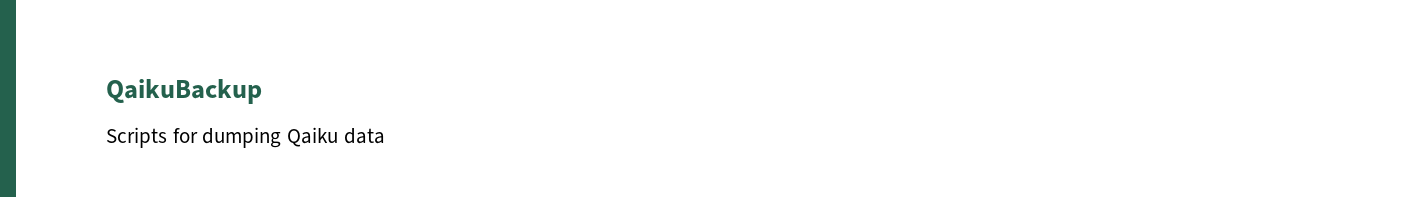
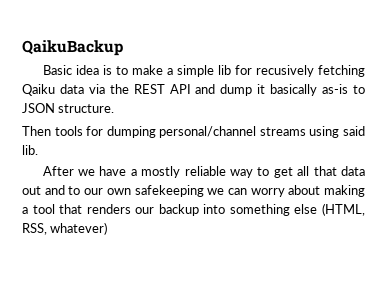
[106,127,385,148] Scripts for dumping Qaiku data -> [42,65,365,77] [22,84,365,96] [22,103,115,113] [22,126,365,138] [22,145,38,155] [42,166,365,178] [22,185,365,197] [22,203,365,216] [22,222,108,235] Basic idea is to make a simple lib for recusively fetching Qaiku data via the REST API and dump it basically as-is to JSON structure. // Then tools for dumping personal/channel streams using said lib. // After we have a mostly reliable way to get all that data out and to our own safekeeping we can worry about making a tool that renders our backup into something else (HTML, RSS, whatever)

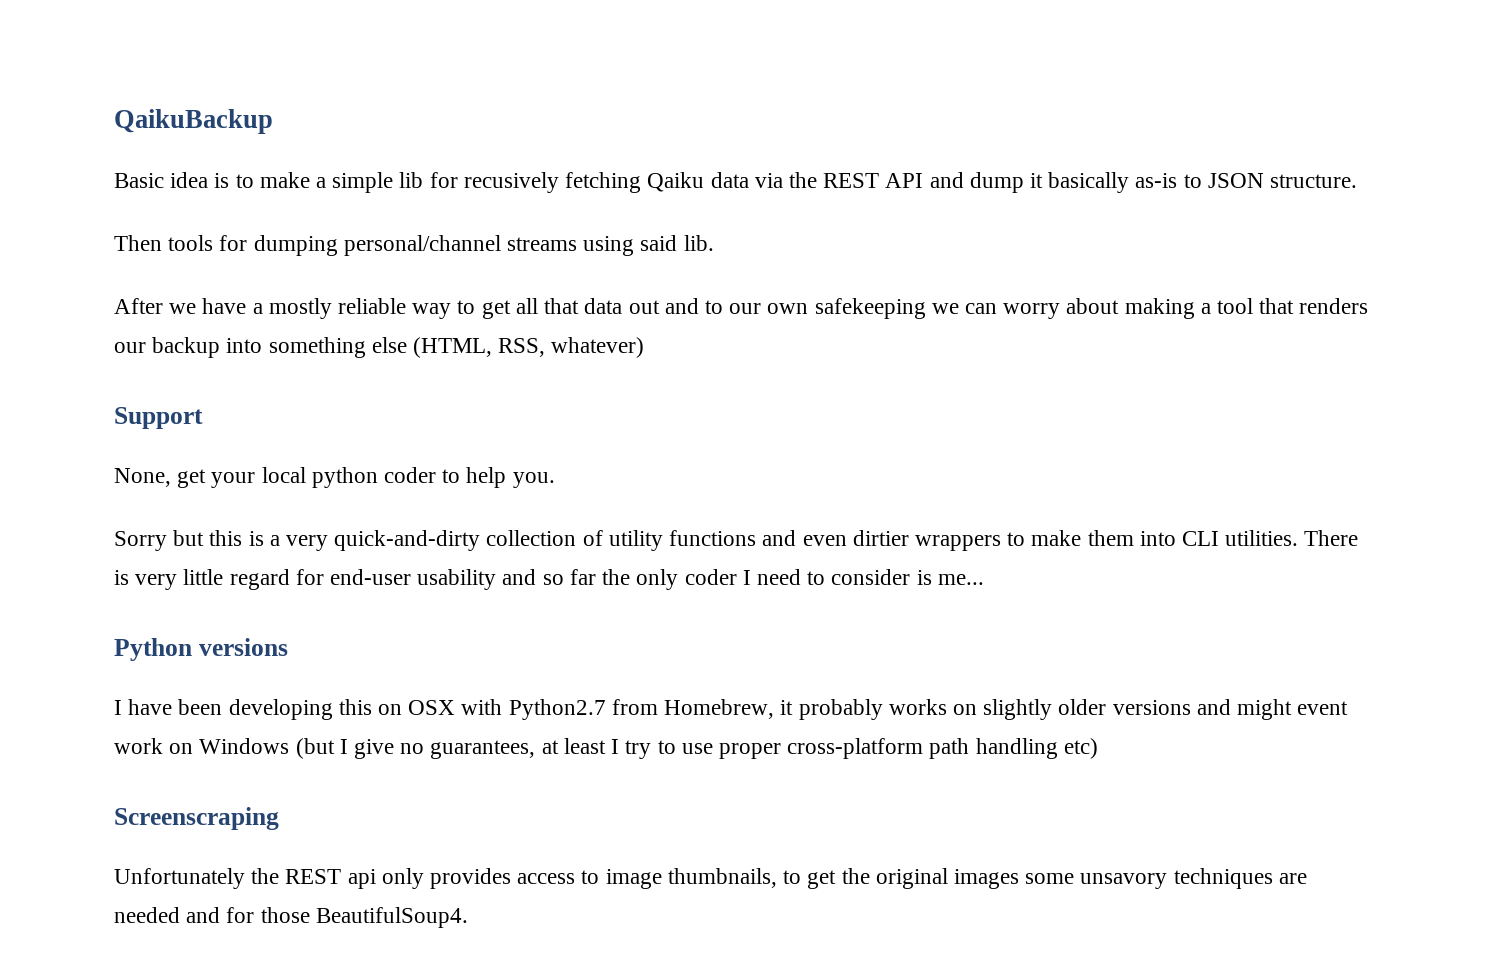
(108, 228) none -> [114,407,203,429] [114,467,555,488] [114,530,1359,551] [114,569,984,590] [114,638,288,661] [114,699,1349,720] [114,738,1098,759] [114,807,279,830] [114,868,1307,889] [114,907,468,928] // Support // None, get your local python coder to help you. // Sorry but this is a very quick-and-dirty collection of utility functions and even dirtier wrappers to make them into CLI utilities. There is very little regard for end-user usability and so far the only coder I need to consider is me... // Python versions // I have been developing this on OSX with Python2.7 from Homebrew, it probably works on slightly older versions and might event work on Windows (but I give no guarantees, at least I try to use proper cross-platform path handling etc) // Screenscraping // Unfortunately the REST api only provides access to image thumbnails, to get the original images some unsavory techniques are needed and for those BeautifulSoup4.

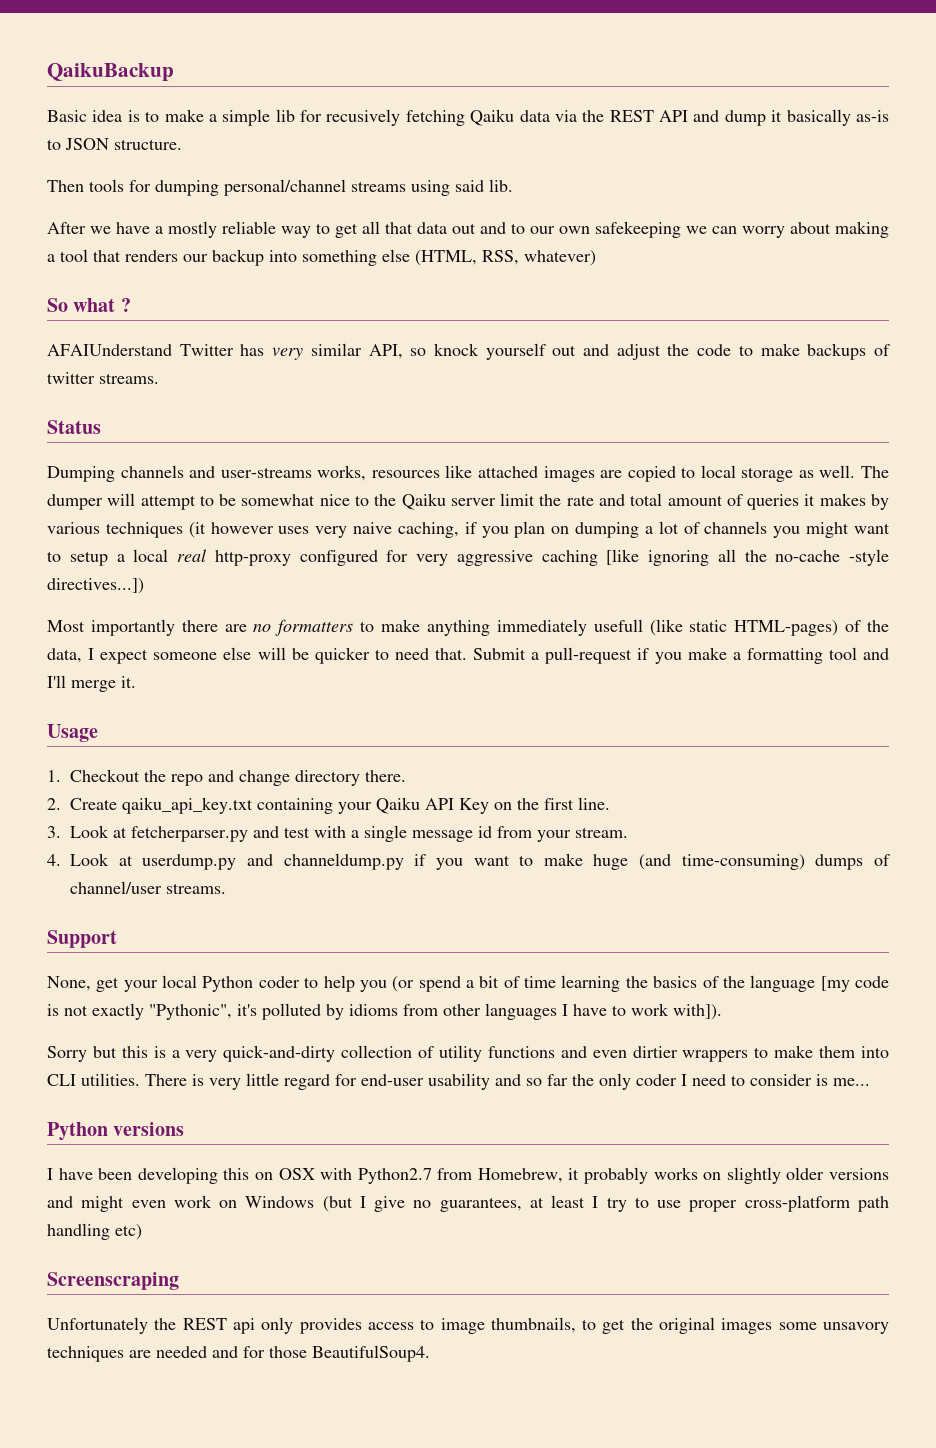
(645, 347) none -> [47,298,131,312] [47,343,891,360] [47,372,159,384] [47,420,101,434] [47,465,889,482] [47,493,890,510] [47,521,891,538] [47,549,889,566] [47,578,144,594] [47,619,890,636] [47,647,890,664] [47,675,136,692] [47,724,98,742] [47,769,406,786] [47,797,610,814] [47,825,628,842] [47,853,890,870] [70,881,226,894] // So what ? // AFAIUnderstand Twitter has very similar API, so knock yourself out and adjust the code to make backups of twitter streams. // Status // Dumping channels and user-streams works, resources like attached images are copied to local storage as well. The dumper will attempt to be somewhat nice to the Qaiku server limit the rate and total amount of queries it makes by various techniques (it however uses very naive caching, if you plan on dumping a lot of channels you might want to setup a local real http-proxy configured for very aggressive caching [like ignoring all the no-cache -style directives...]) // Most importantly there are no formatters to make anything immediately usefull (like static HTML-pages) of the data, I expect someone else will be quicker to need that. Submit a pull-request if you make a formatting tool and I'll merge it. // Usage // 1. Checkout the repo and change directory there. // 2. Create qaiku_api_key.txt containing your Qaiku API Key on the first line. // 3. Look at fetcherparser.py and test with a single message id from your stream. // 4. Look at userdump.py and channeldump.py if you want to make huge (and time-consuming) dumps of channel/user streams.
[311,467,378,488] python -> [202,976,254,992] Python
[512,472,555,488] you. -> [359,975,890,992] [47,1003,722,1020] you (or spend a bit of time learning the basics of the language [my code is not exactly "Pythonic", it's polluted by idioms from other languages I have to work with]).
[1297,701,1349,715] event -> [131,1200,166,1208] even

